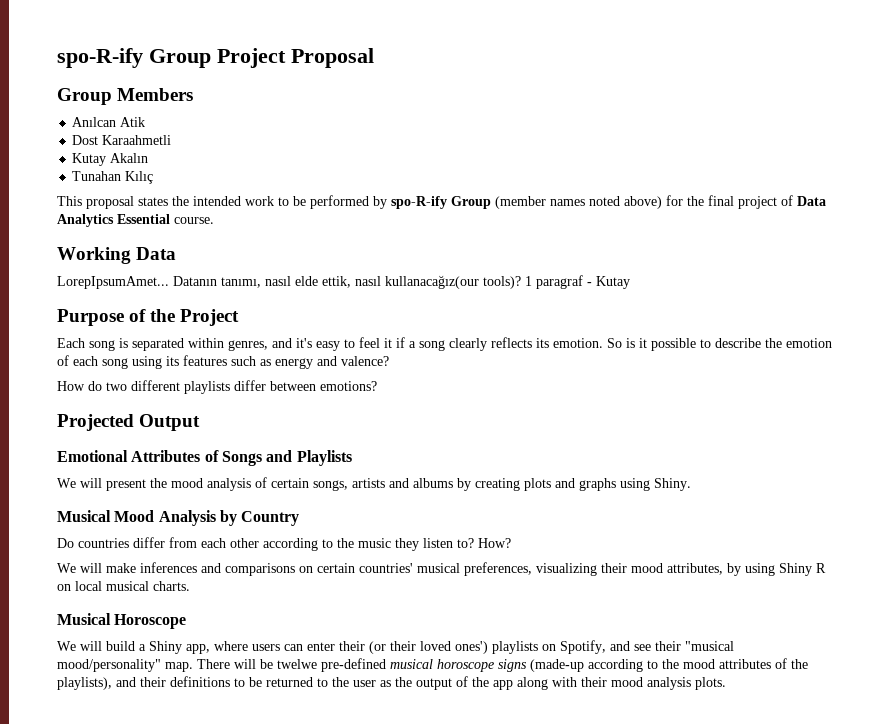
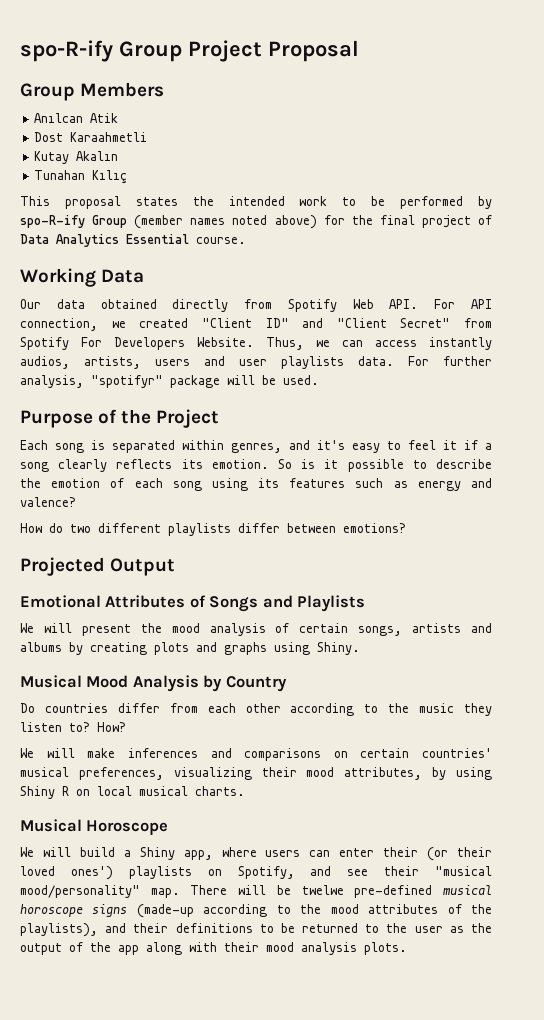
[57,275,630,289] LorepIpsumAmet... Datanın tanımı, nasıl elde ettik, nasıl kullanacağız(our tools)? 1 paragraf - Kutay -> [20,299,492,312] [20,318,492,331] [20,337,492,350] [20,356,492,369] [20,375,319,388] Our data obtained directly from Spotify Web API. For API connection, we created "Client ID" and "Client Secret" from Spotify For Developers Website. Thus, we can access instantly audios, artists, users and user playlists data. For further analysis, "spotifyr" package will be used.

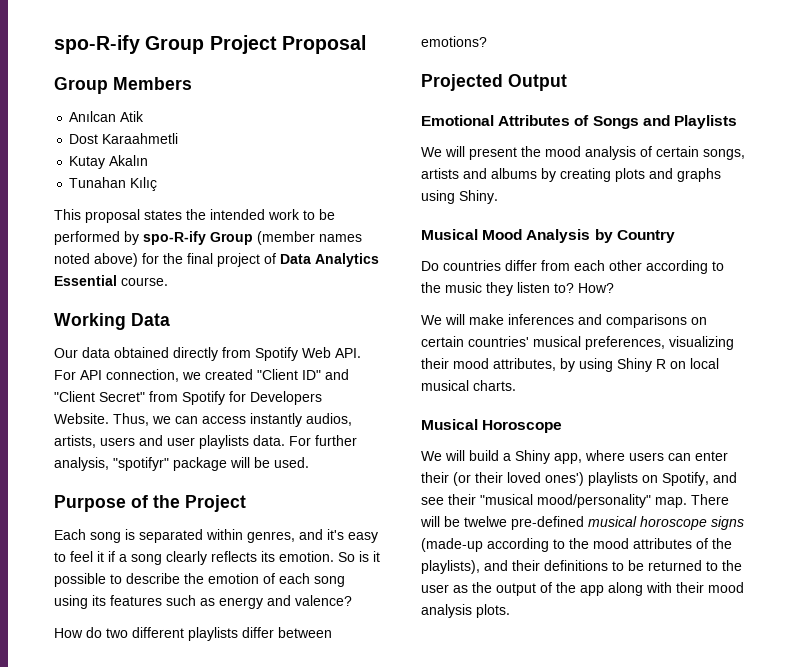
[81,337,102,347] For -> [229,391,246,402] for

